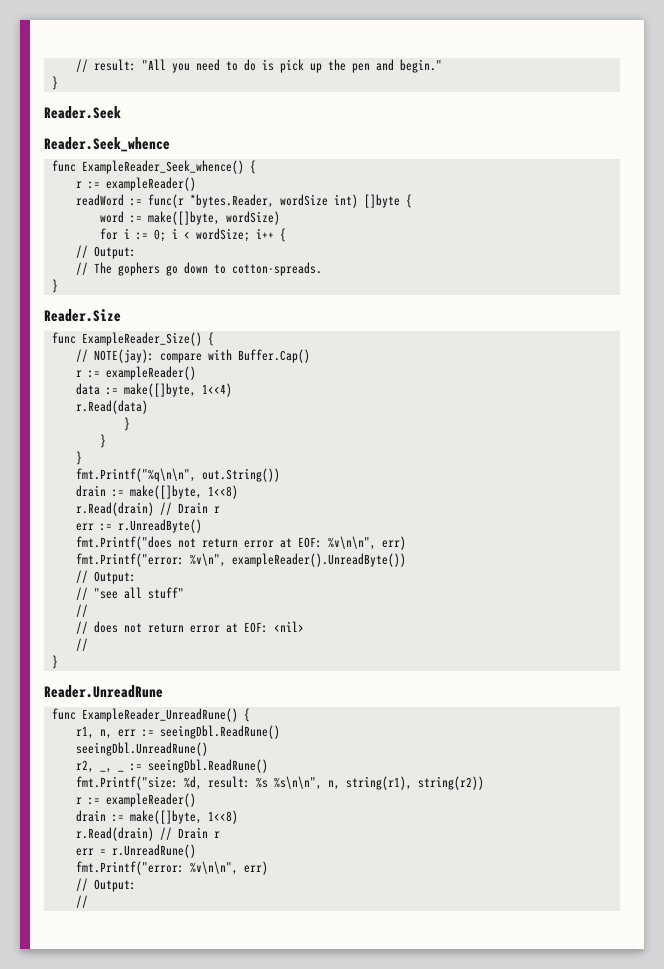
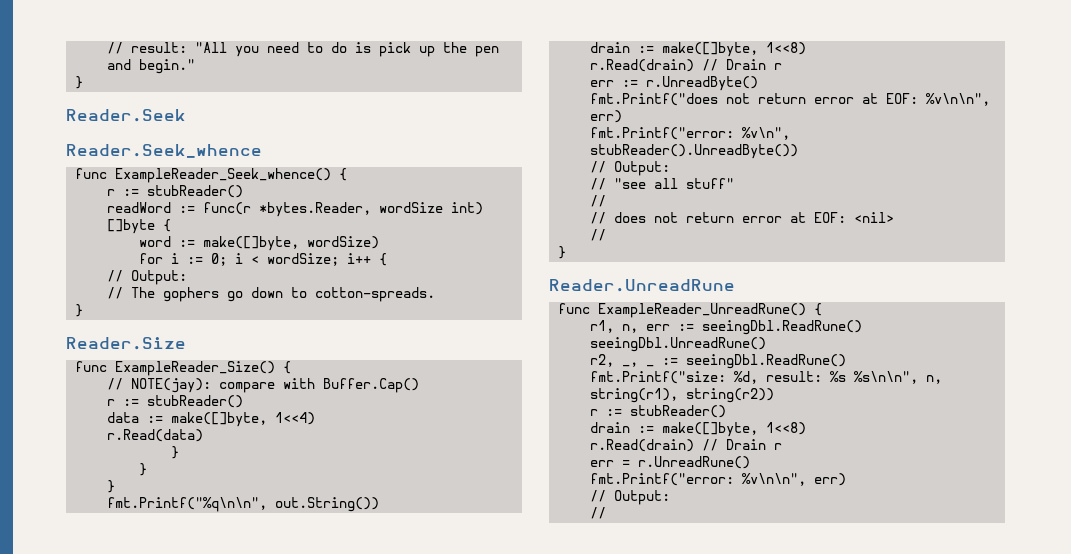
[105,177,196,191] exampleReader() -> [146,185,243,198] stubReader()
[105,366,196,380] exampleReader() -> [146,395,243,408] stubReader()
[231,553,406,567] exampleReader().UnreadByte()) -> [589,144,798,159] stubReader().UnreadByte())
[105,793,196,807] exampleReader() -> [629,405,726,418] stubReader()

